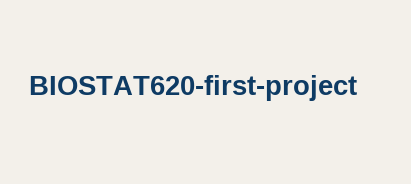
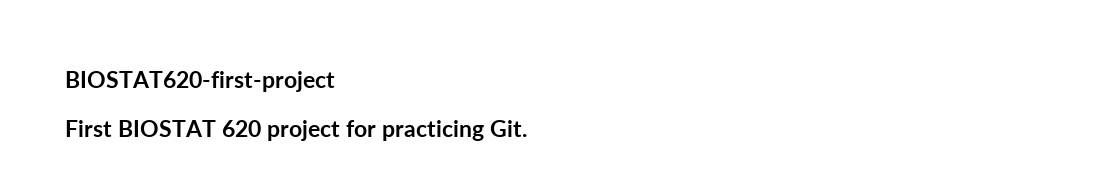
(357, 88) none -> [65,120,528,141] // First BIOSTAT 620 project for practicing Git.

